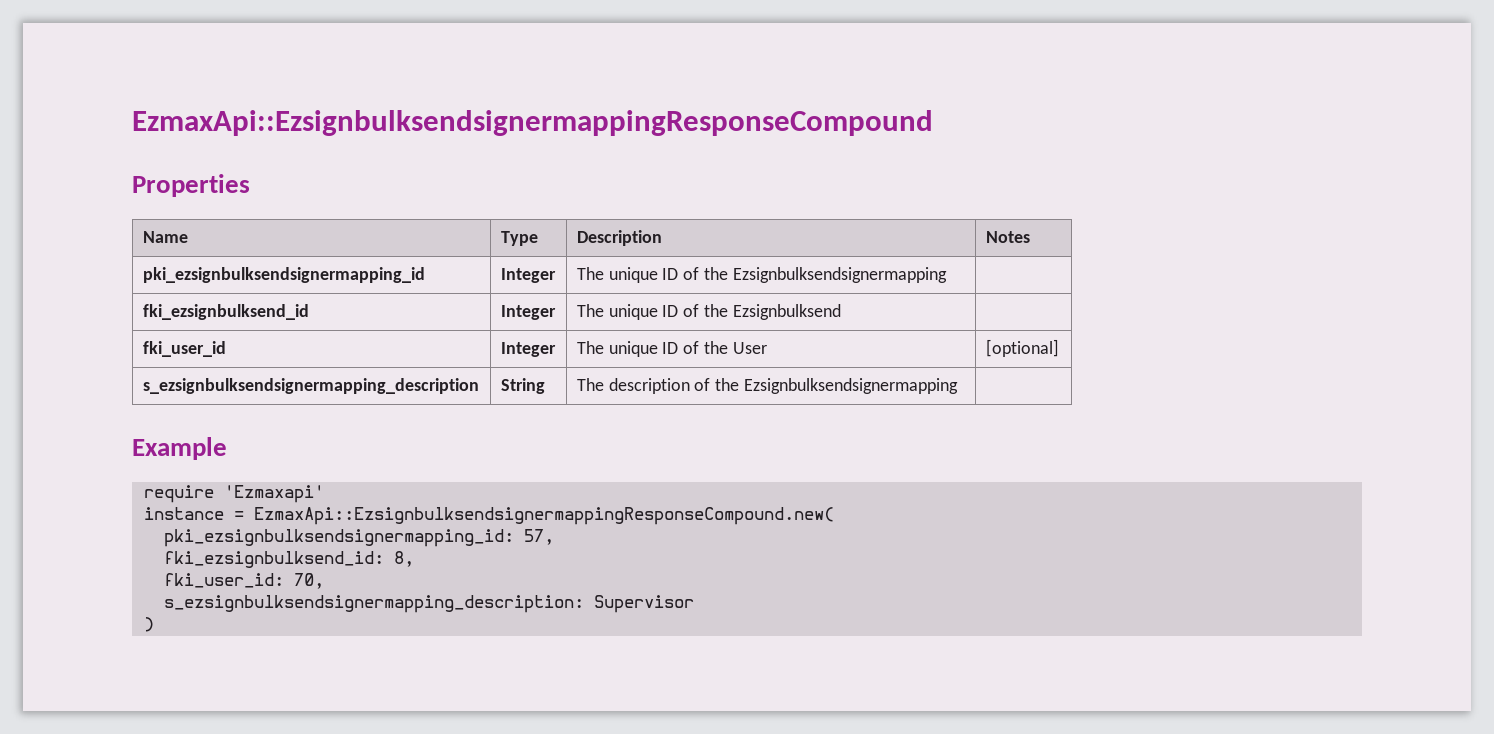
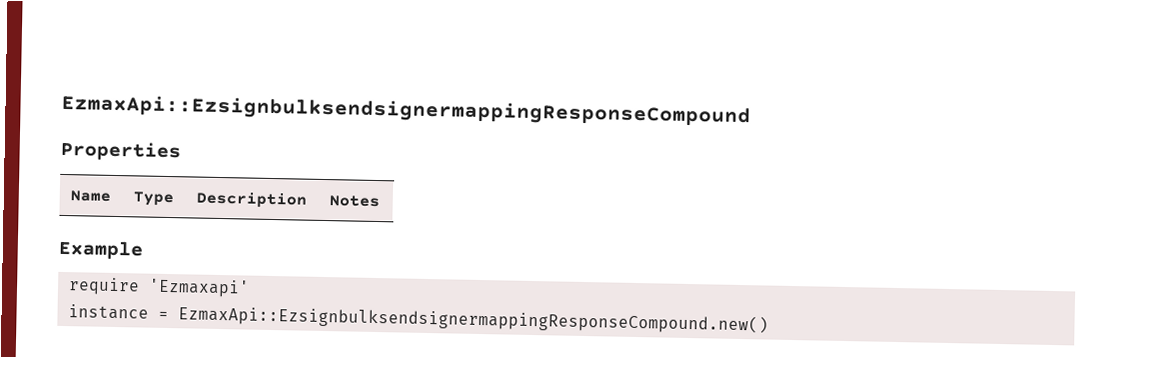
[142,267,425,283] [500,268,556,283] [576,267,948,283] [142,304,309,320] [500,305,556,320] [576,304,842,320] [142,341,226,357] [500,342,556,357] [576,341,768,357] [985,339,1059,357] [142,378,479,394] [500,378,545,394] [576,378,959,394] // pki_ezsignbulksendsignermapping_id | Integer | The unique ID of the Ezsignbulksendsignermapping | // fki_ezsignbulksend_id | Integer | The unique ID of the Ezsignbulksend | // fki_user_id | Integer | The unique ID of the User | [optional] // s_ezsignbulksendsignermapping_description | String | The description of the Ezsignbulksendsignermapping | -> (381, 201) none
[254,507,834,525] [164,529,554,547] [164,551,414,568] [164,573,324,589] [164,595,694,613] [144,617,154,632] EzmaxApi::EzsignbulksendsignermappingResponseCompound.new( // pki_ezsignbulksendsignermapping_id: 57, // fki_ezsignbulksend_id: 8, // fki_user_id: 70, // s_ezsignbulksendsignermapping_description: Supervisor // ) -> [178,305,770,335] EzmaxApi::EzsignbulksendsignermappingResponseCompound.new()

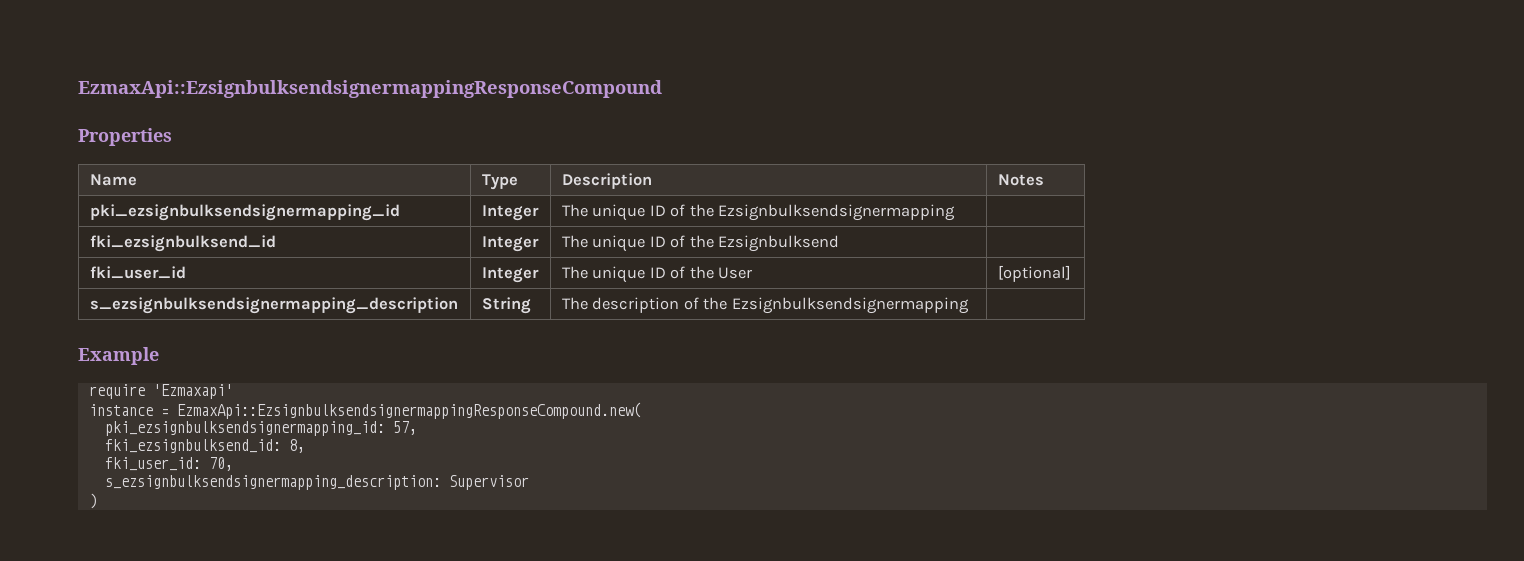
(381, 201) none -> [89,204,400,221] [481,205,539,221] [561,204,956,221] [89,235,276,252] [481,236,539,252] [561,235,840,252] [89,266,186,279] [481,267,539,283] [561,266,753,283] [997,265,1071,282] [89,297,458,314] [481,297,531,314] [561,297,969,314] // pki_ezsignbulksendsignermapping_id | Integer | The unique ID of the Ezsignbulksendsignermapping | // fki_ezsignbulksend_id | Integer | The unique ID of the Ezsignbulksend | // fki_user_id | Integer | The unique ID of the User | [optional] // s_ezsignbulksendsignermapping_description | String | The description of the Ezsignbulksendsignermapping |
[178,305,770,335] EzmaxApi::EzsignbulksendsignermappingResponseCompound.new() -> [177,402,642,419] [105,421,418,436] [105,439,306,453] [105,457,234,471] [105,475,530,490] [89,493,98,509] EzmaxApi::EzsignbulksendsignermappingResponseCompound.new( // pki_ezsignbulksendsignermapping_id: 57, // fki_ezsignbulksend_id: 8, // fki_user_id: 70, // s_ezsignbulksendsignermapping_description: Supervisor // )

